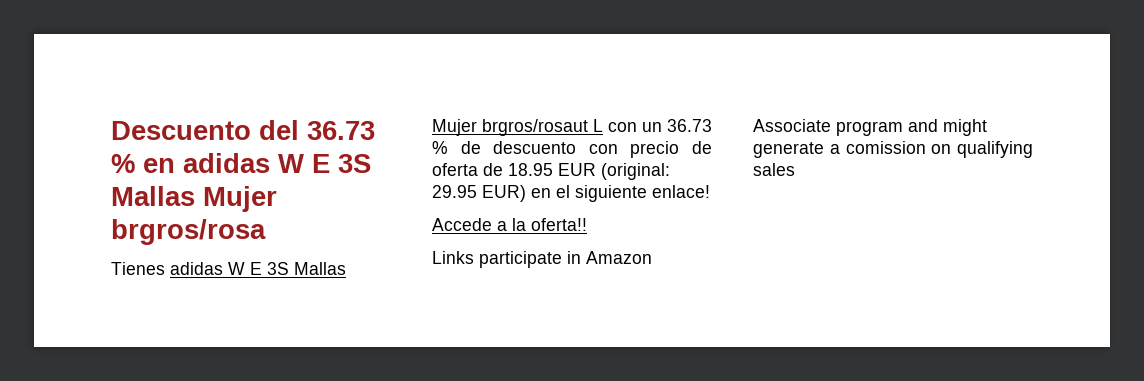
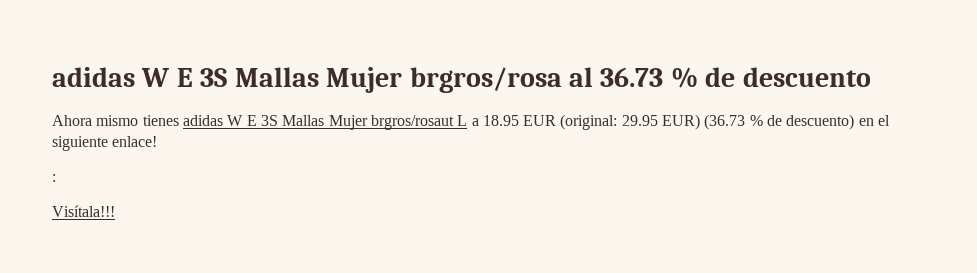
[111,120,375,140] [111,154,175,173] Descuento del 36.73 % en -> (52, 77) none
[111,262,165,275] // Tienes -> [568,67,871,88] [52,115,179,126] al 36.73 % de descuento // Ahora mismo tienes
[608,119,712,132] [432,141,712,158] [432,163,503,176] con un 36.73 % de descuento con precio de oferta de -> [471,118,479,126] a
(526, 193) none -> [704,114,855,130] (36.73 % de descuento)
[432,218,587,231] [432,251,652,268] [753,119,987,136] [753,141,1033,158] [753,163,795,176] Accede a la oferta!! // Links participate in Amazon Associate program and might generate a comission on qualifying sales -> [52,174,56,182] [52,205,115,217] : // Visítala!!!

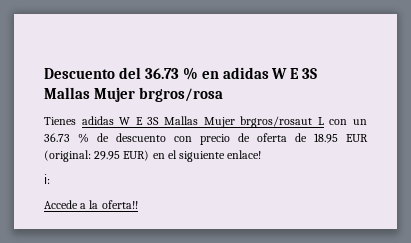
(52, 77) none -> [44,67,219,80] Descuento del 36.73 % en
[568,67,871,88] [52,115,179,126] al 36.73 % de descuento // Ahora mismo tienes -> [44,117,76,125] // Tienes
[471,118,479,126] a -> [329,119,368,125] [44,133,307,145] con un 36.73 % de descuento con precio de oferta de
[704,114,855,130] (36.73 % de descuento) -> (150, 155) none
[52,174,56,182] [52,205,115,217] : // Visítala!!! -> [44,174,50,184] [44,200,138,209] ℹ: // Accede a la oferta!!

